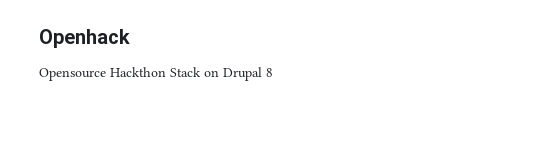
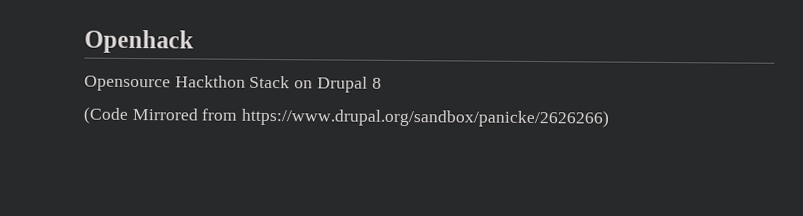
(273, 72) none -> [83,106,610,128] // (Code Mirrored from https://www.drupal.org/sandbox/panicke/2626266)

